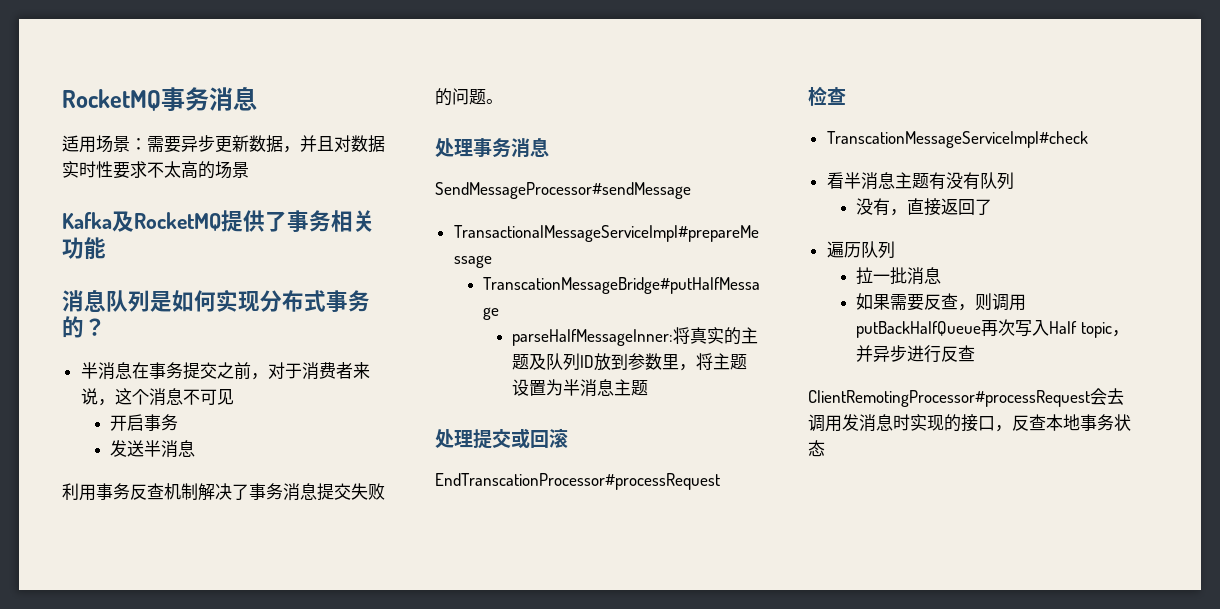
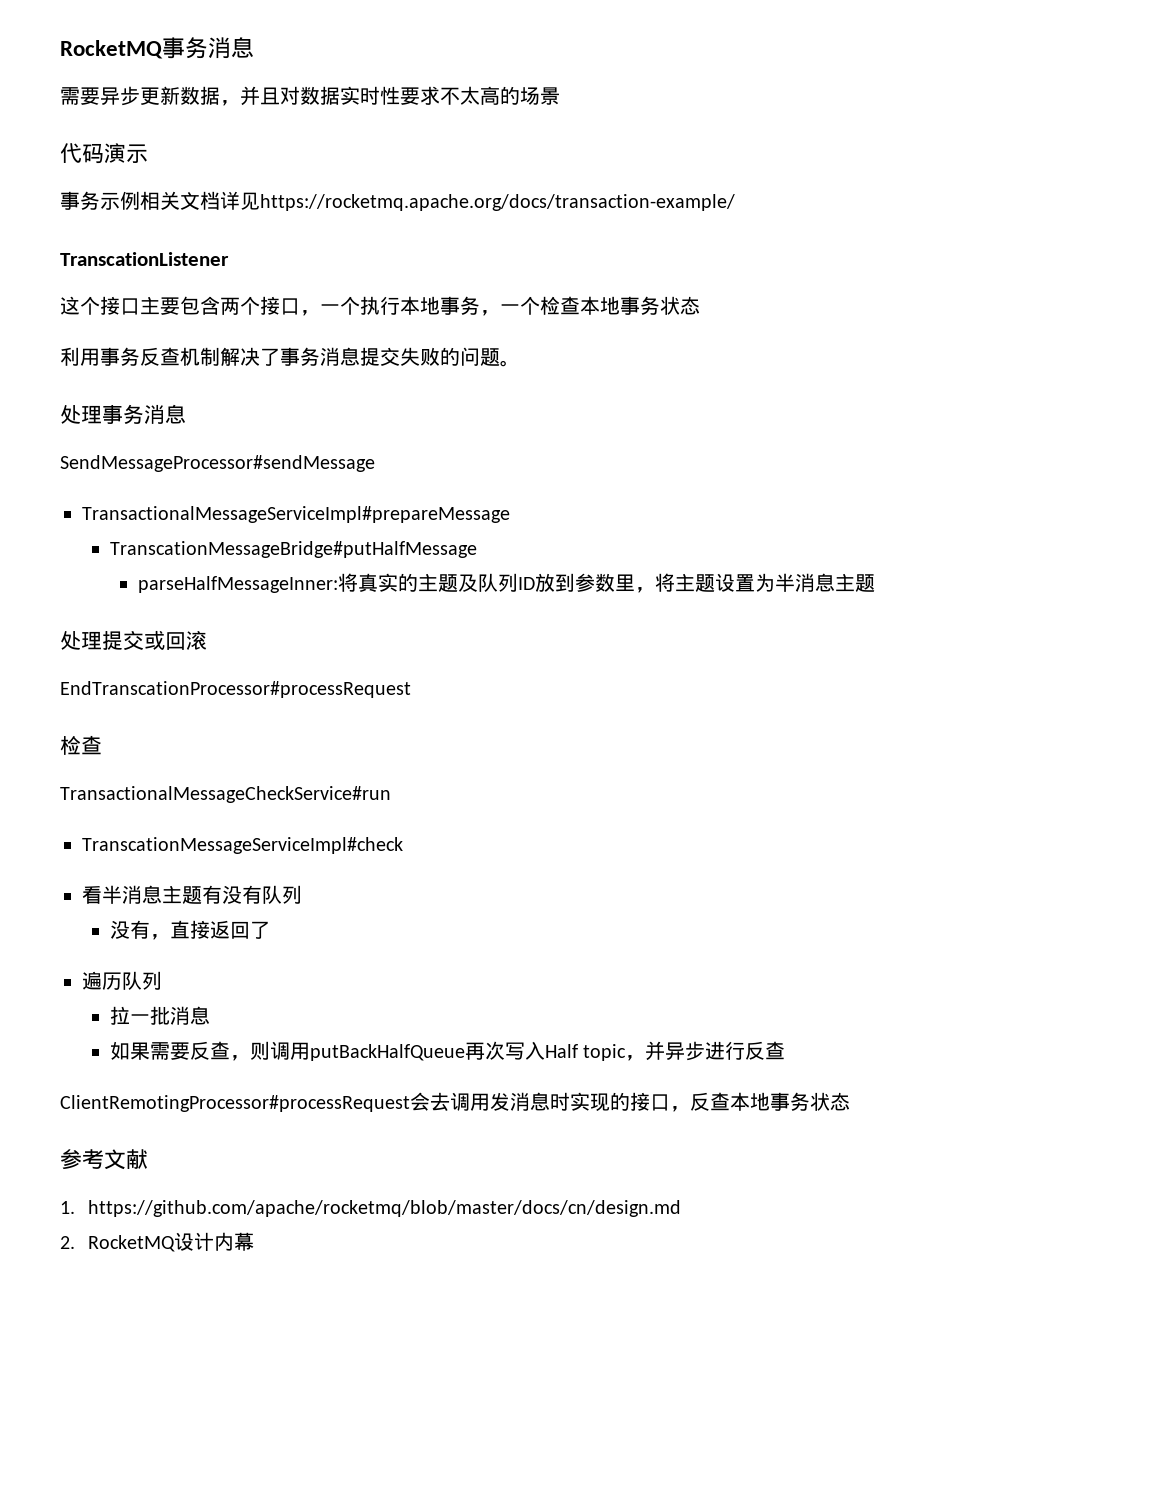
[62,135,147,153] 适用场景： -> (254, 47) none
[62,210,375,232] [62,237,106,259] [62,289,370,312] [62,316,106,338] [80,362,370,380] [80,388,234,406] [110,414,179,431] [110,440,196,458] Kafka及RocketMQ提供了事务相关功能 // 消息队列是如何实现分布式事务的？ // 半消息在事务提交之前，对于消费者来说，这个消息不可见 // 开启事务 // 发送半消息 -> [60,143,148,164] [60,191,735,211] [60,252,229,266] [60,296,700,316] 代码演示 // 事务示例相关文档详见https://rocketmq.apache.org/docs/transaction-example/ // TranscationListener // 这个接口主要包含两个接口，一个执行本地事务，一个检查本地事务状态
(846, 96) none -> [60,786,391,803] // TransactionalMessageCheckService#run
(825, 448) none -> [60,1149,148,1170] [60,1200,682,1217] [60,1232,255,1252] // 参考文献 // 1. https://github.com/apache/rocketmq/blob/master/docs/cn/design.md // 2. RocketMQ设计内幕

